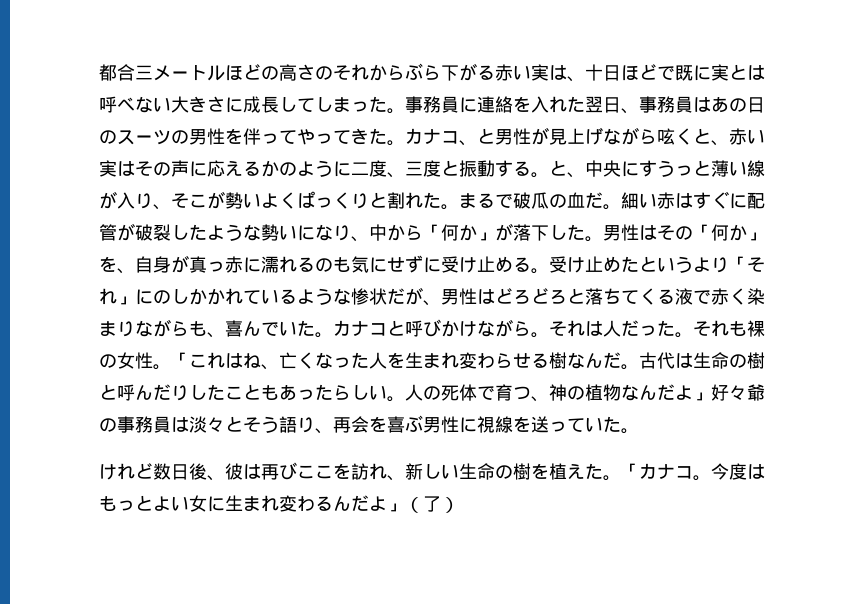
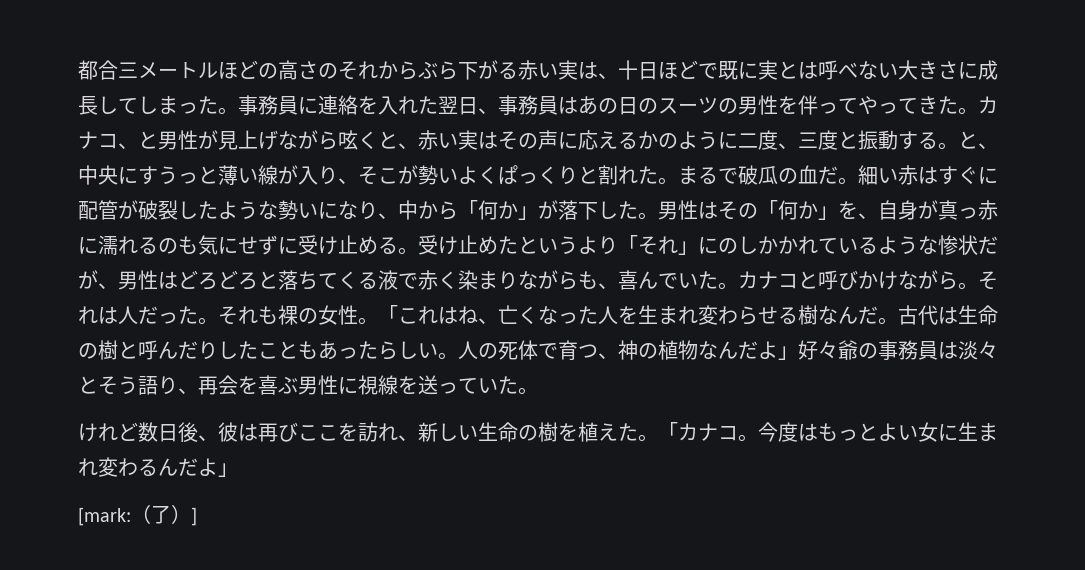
[405,496,459,513] （了） -> [78,504,197,526] // [mark:（了）]

